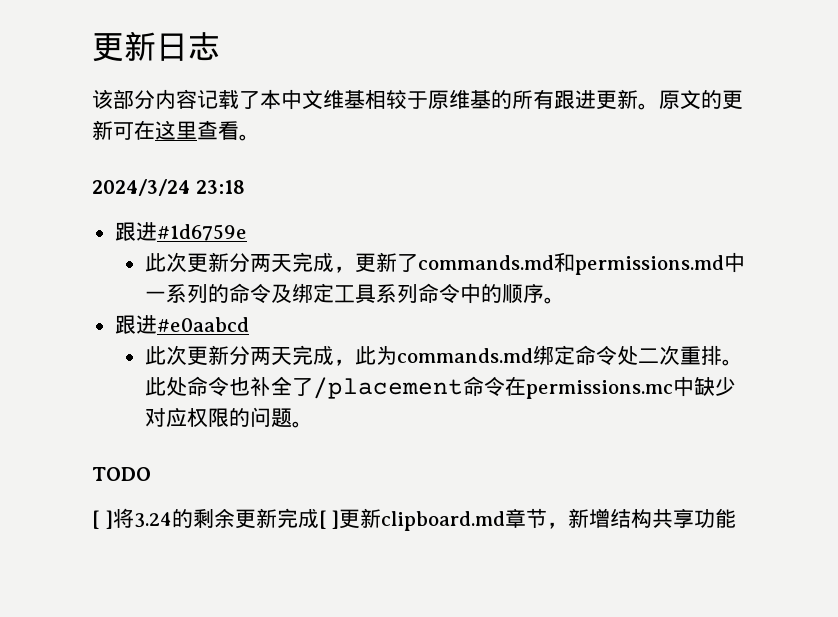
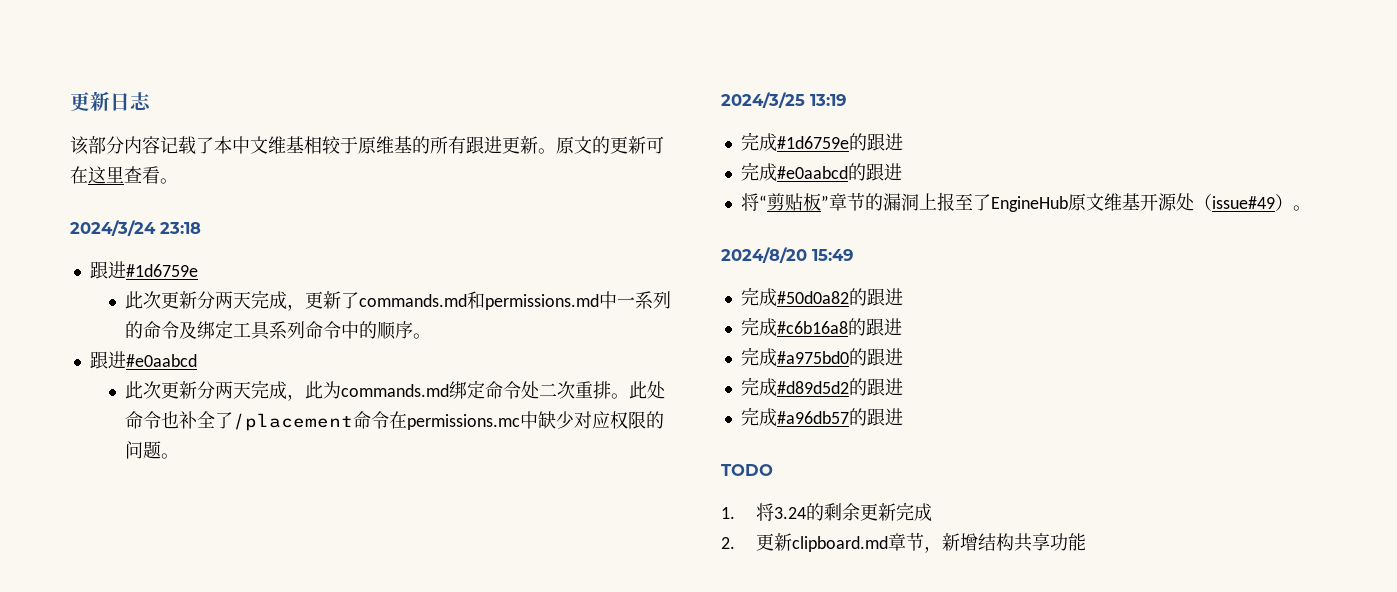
(313, 424) none -> [721,92,847,108] [740,132,903,151] [740,162,902,181] [740,192,1311,212] [721,247,854,263] [740,287,903,306] [740,317,902,336] [740,347,903,366] [740,377,903,396] [740,407,903,426] // 2024/3/25 13:19 // 完成#1d6759e的跟进 // 完成#e0aabcd的跟进 // 将“剪贴板”章节的漏洞上报至了EngineHub原文维基开源处（issue#49）。 // 2024/8/20 15:49 // 完成#50d0a82的跟进 // 完成#c6b16a8的跟进 // 完成#a975bd0的跟进 // 完成#d89d5d2的跟进 // 完成#a96db57的跟进
[92,510,113,529] [ ] -> [721,507,735,519] 1.
[318,510,340,529] [ ] -> [721,537,735,549] // 2.

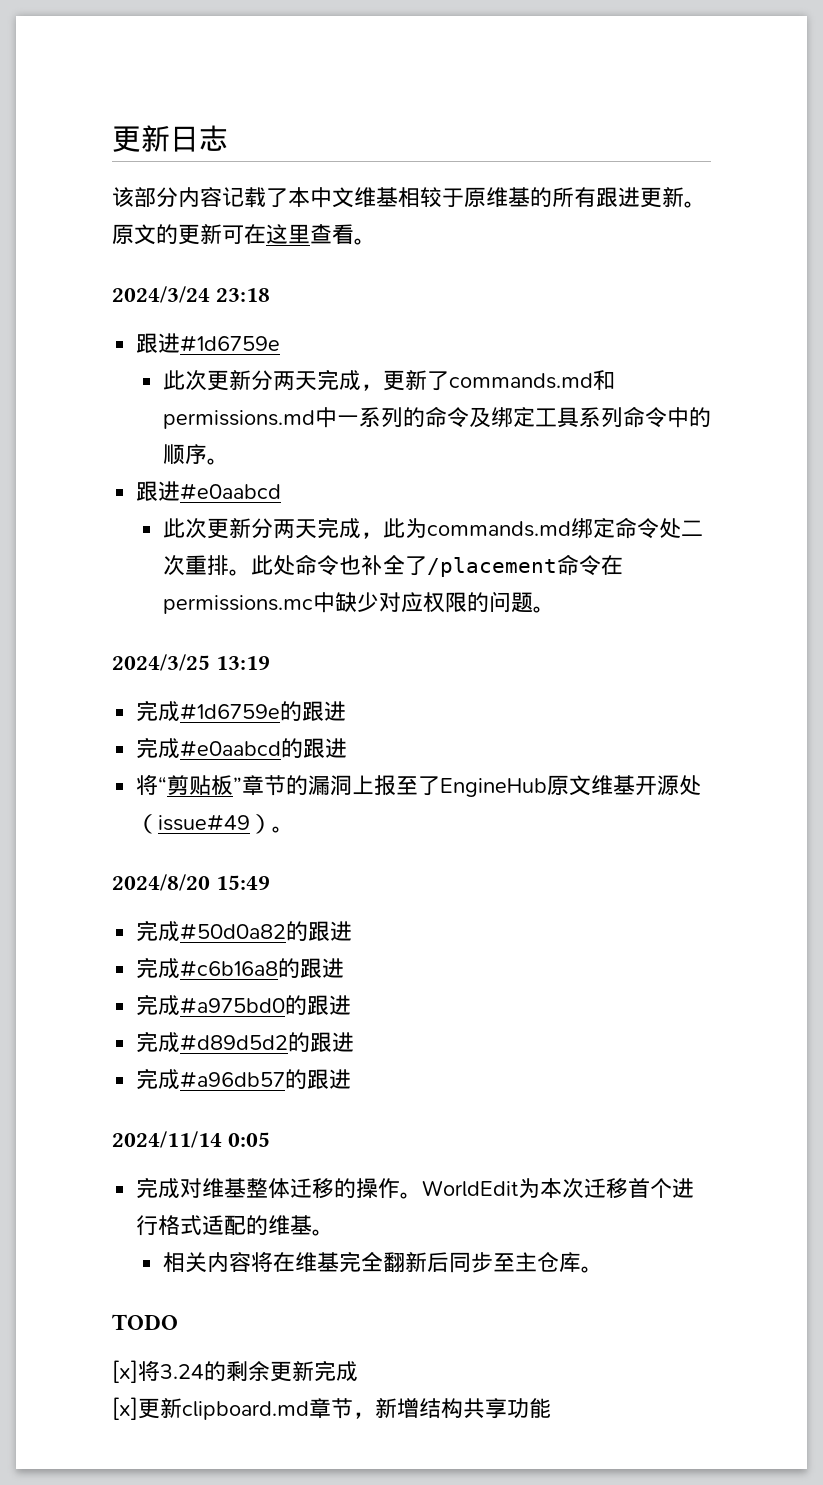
(903, 417) none -> [112,1131,271,1148] [136,1177,695,1199] [136,1215,335,1236] [162,1251,603,1273] // 2024/11/14 0:05 // 完成对维基整体迁移的操作。WorldEdit为本次迁移首个进行格式适配的维基。 // 相关内容将在维基完全翻新后同步至主仓库。
[721,507,735,519] 1. -> [112,1360,138,1383] [x]
[721,537,735,549] 2. -> [112,1397,138,1420] [x]

